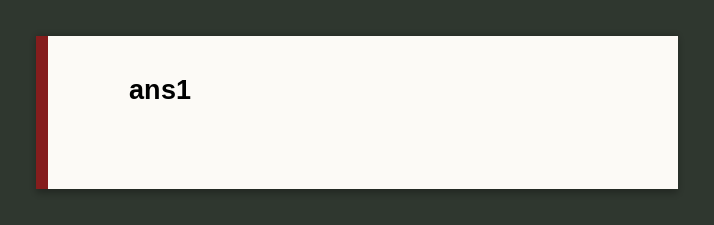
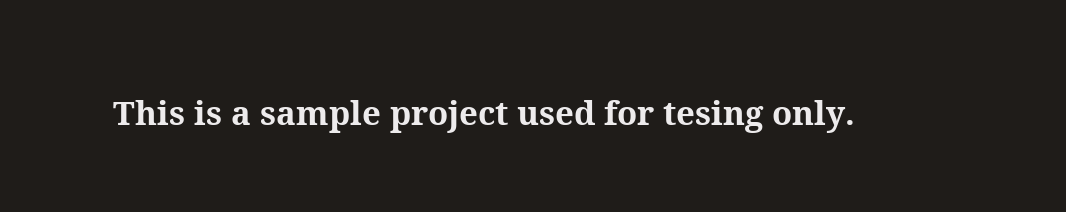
[129,80,191,99] ans1 -> [113,100,855,133] This is a sample project used for tesing only.

